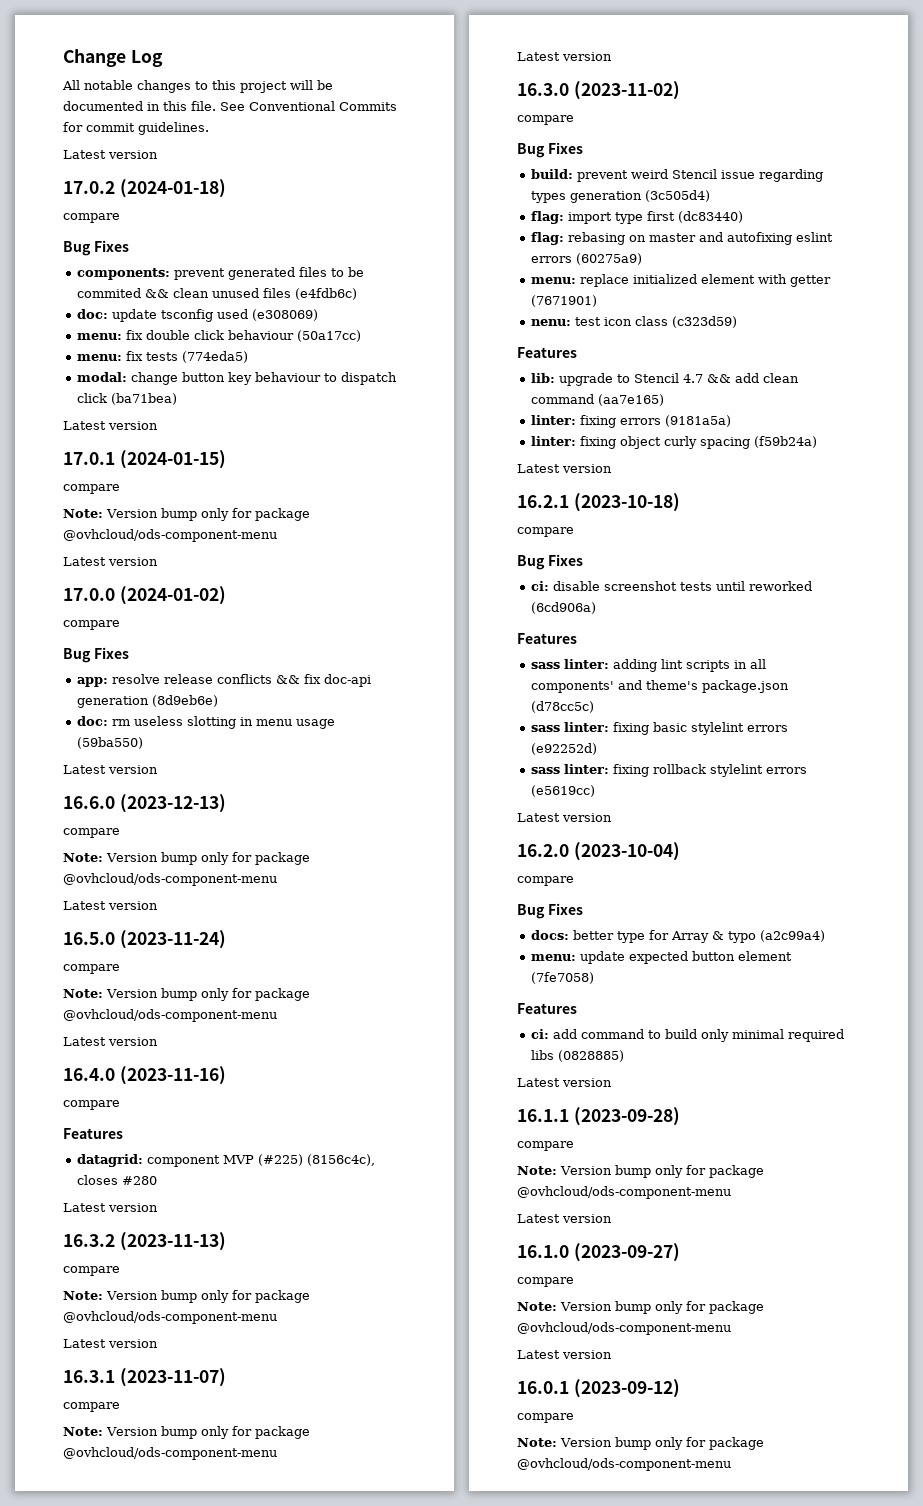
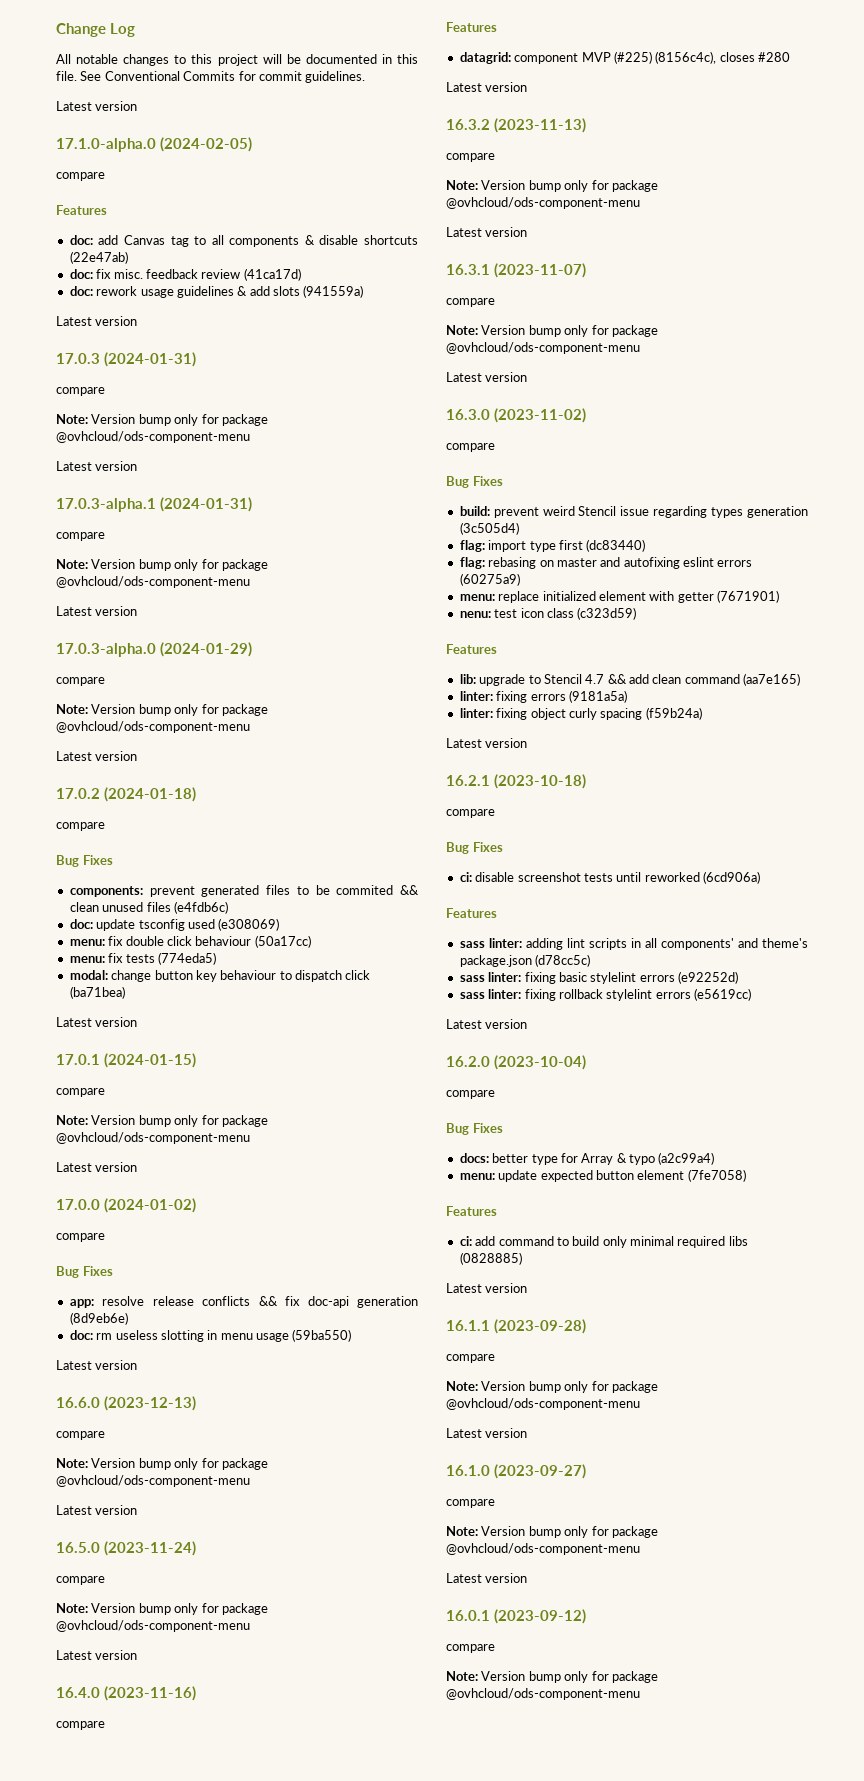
(158, 154) none -> [56,137,252,152] [56,172,105,181] [56,205,107,215] [69,235,418,247] [69,251,128,264] [69,268,301,281] [69,285,364,298] [56,316,138,326] [56,352,196,367] [56,387,105,396] [56,414,268,426] [56,431,250,443] [56,461,138,471] [56,497,252,512] [56,532,105,541] [56,559,268,571] [56,576,250,588] [56,606,138,616] [56,642,252,657] [56,677,105,686] [56,704,268,716] [56,721,250,733] [56,751,138,761] // 17.1.0-alpha.0 (2024-02-05) // compare // Features // doc: add Canvas tag to all components & disable shortcuts (22e47ab) // doc: fix misc. feedback review (41ca17d) // doc: rework usage guidelines & add slots (941559a) // Latest version // 17.0.3 (2024-01-31) // compare // Note: Version bump only for package @ovhcloud/ods-component-menu // Latest version // 17.0.3-alpha.1 (2024-01-31) // compare // Note: Version bump only for package @ovhcloud/ods-component-menu // Latest version // 17.0.3-alpha.0 (2024-01-29) // compare // Note: Version bump only for package @ovhcloud/ods-component-menu // Latest version

